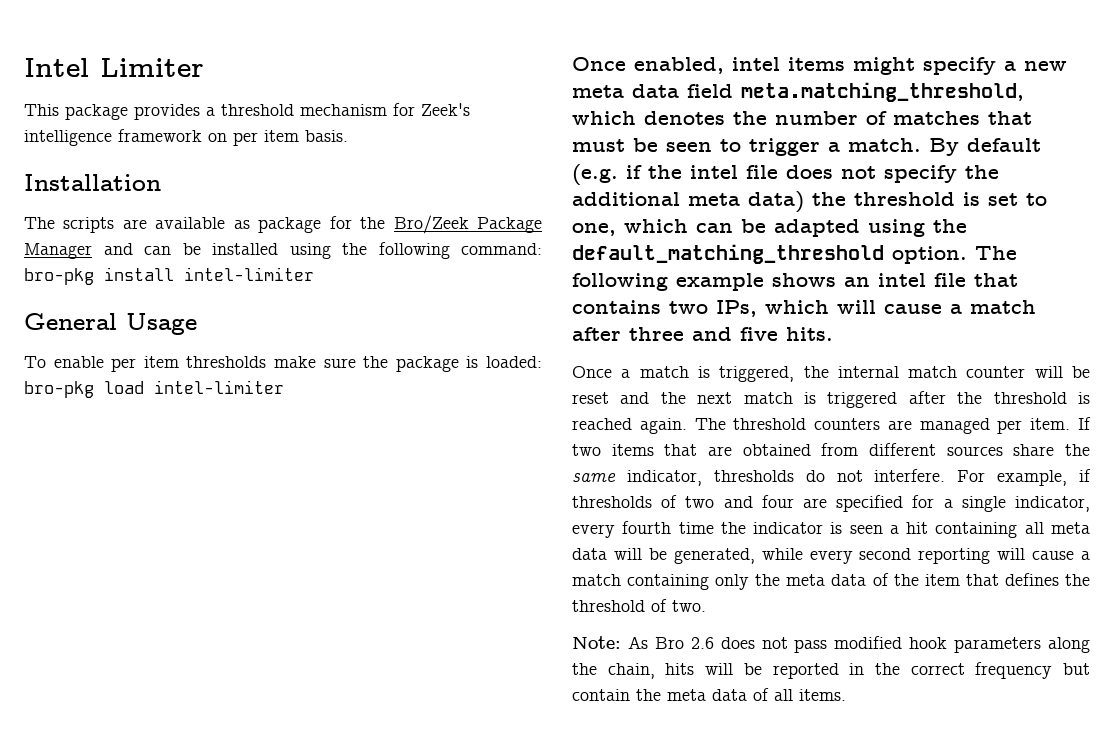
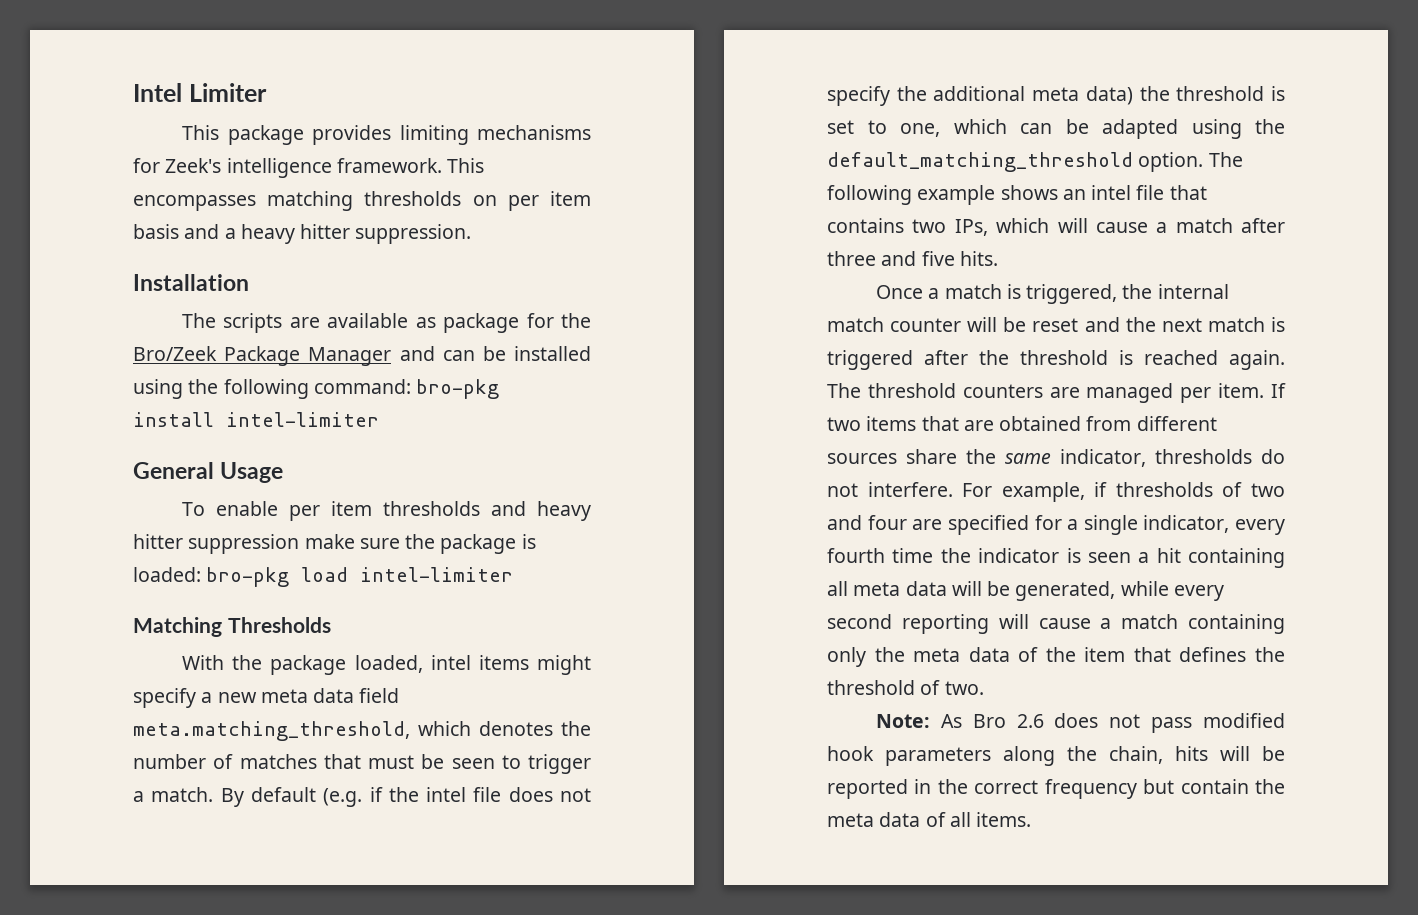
[206,103,470,116] [24,129,348,146] a threshold mechanism for Zeek's intelligence framework on per item basis. -> [399,125,591,145] [133,158,485,178] [133,191,591,211] [133,224,472,244] limiting mechanisms for Zeek's intelligence framework. This encompasses matching thresholds on per item basis and a heavy hitter suppression.
(267, 362) none -> [491,501,591,521] [133,534,300,554] and heavy hitter suppression
[572,57,724,74] Once enabled, -> [133,617,331,637] [182,655,423,675] Matching Thresholds // With the package loaded,

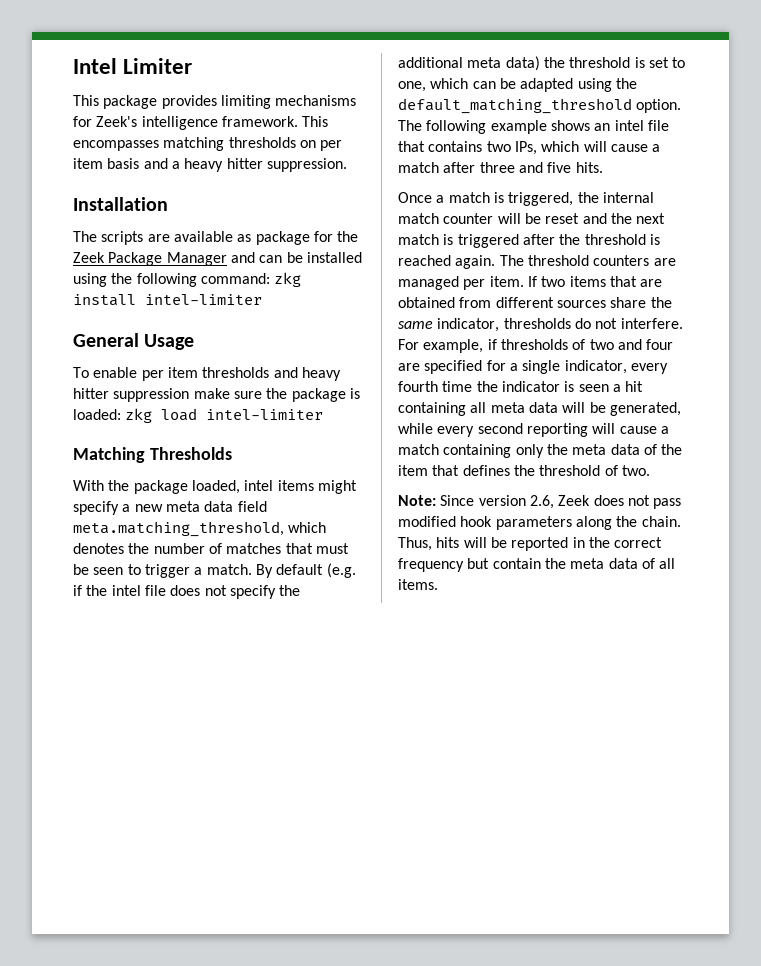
[133,346,217,361] Bro/Zeek -> [73,252,105,263] Zeek
[416,379,500,399] bro-pkg -> [274,272,302,287] zkg
[206,567,290,587] bro-pkg -> [125,408,153,423] zkg
[940,714,1044,728] As Bro 2.6 -> [440,495,591,509] Since version 2.6, Zeek
[1109,746,1163,764] chain, -> [641,516,681,527] [398,537,432,551] chain. Thus,

